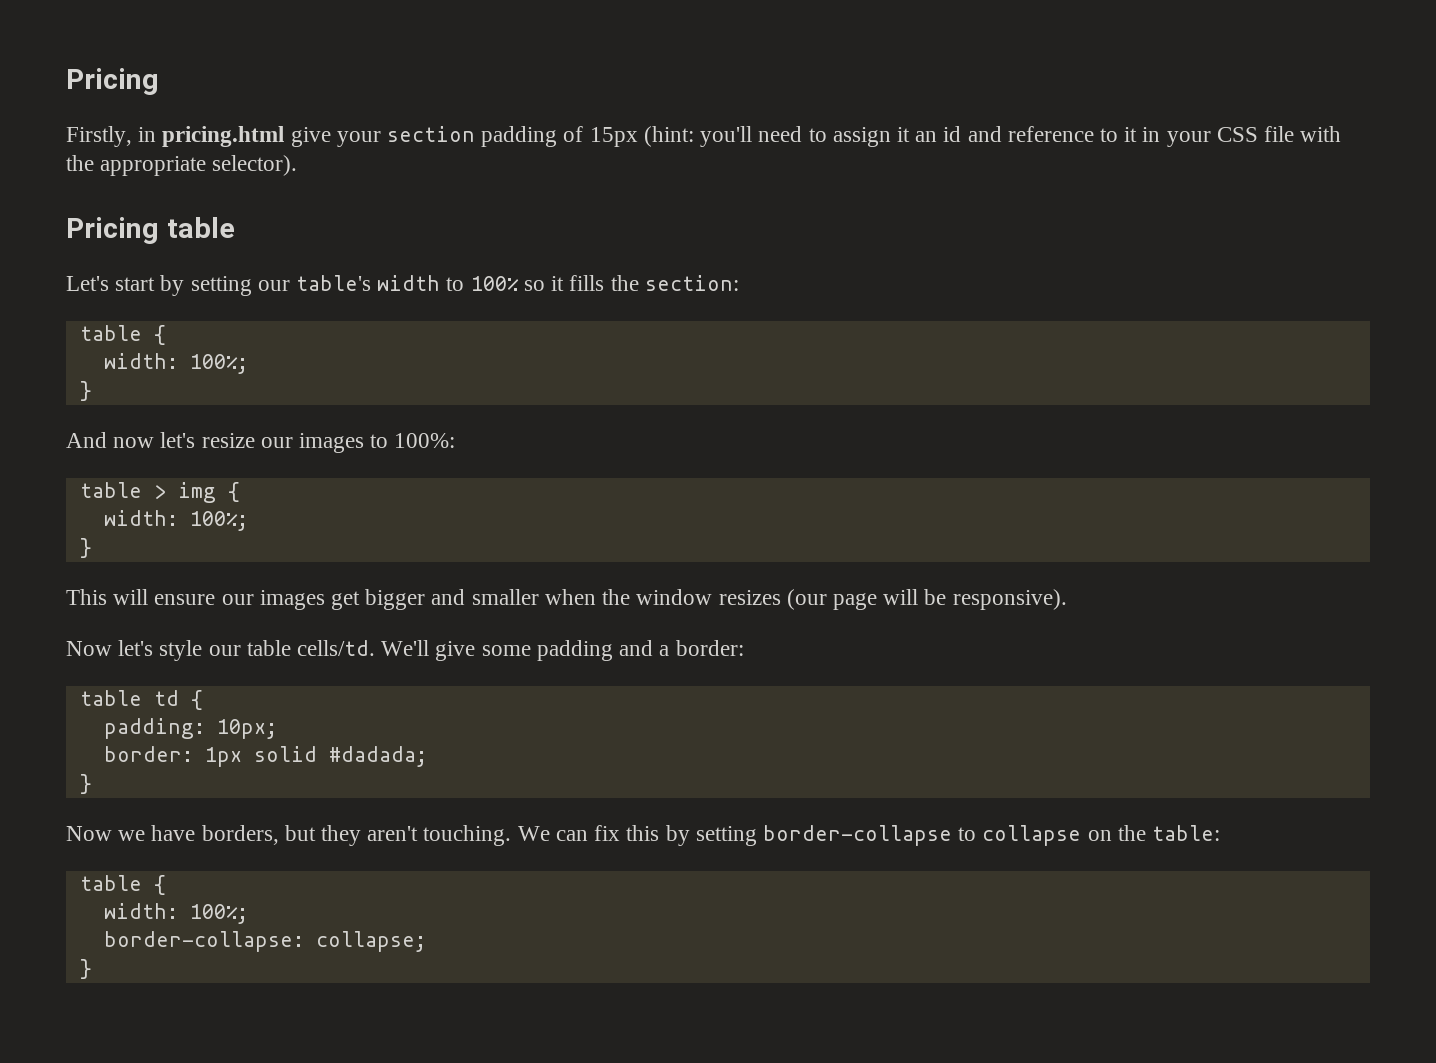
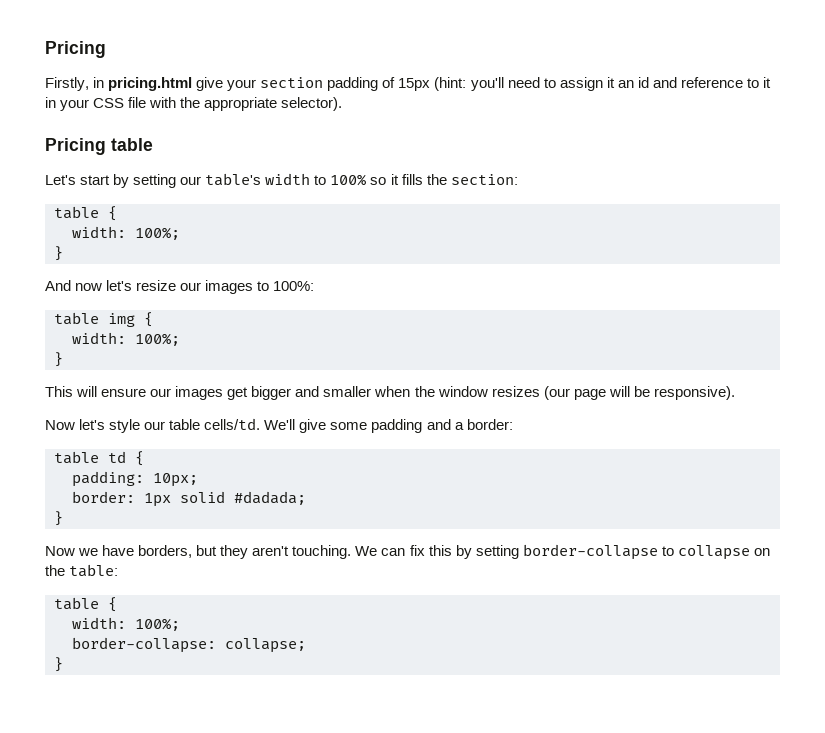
[153,485,166,499] > -> (99, 318) none

